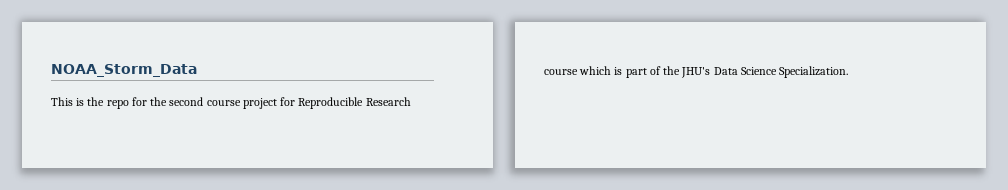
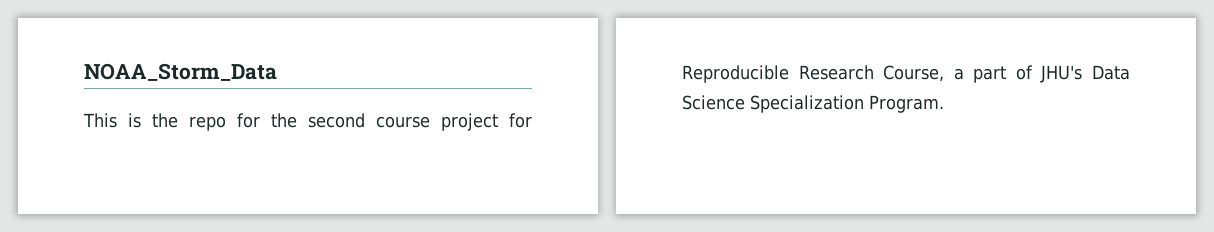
[544,66,623,75] course which is -> [883,65,964,82] Course, a
[663,66,681,75] the -> (1033, 72) none
[779,66,849,78] Specialization. -> [750,95,944,113] Specialization Program.

